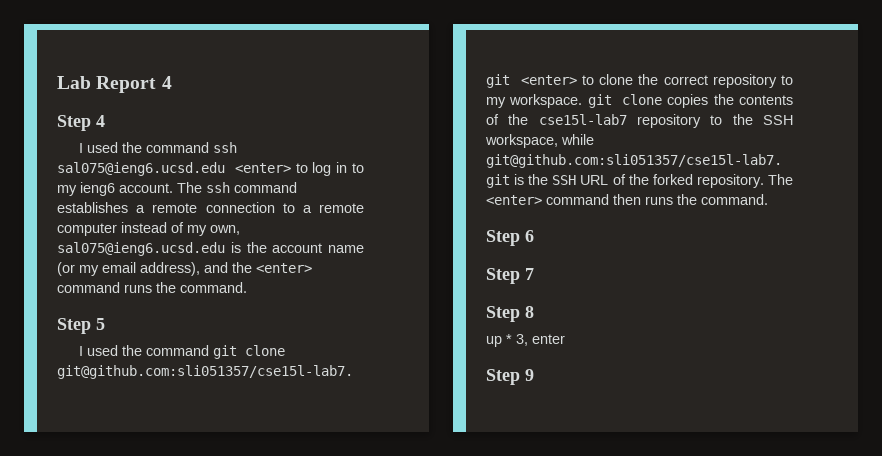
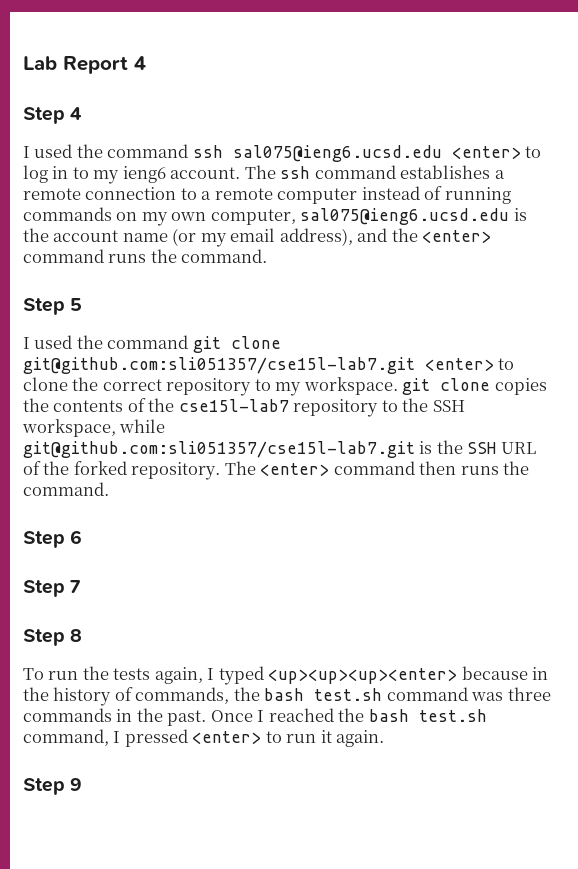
[187,225,240,236] my own, -> [444,187,511,204] [23,207,296,226] running commands on my own computer,
[486,334,565,347] up * 3, enter -> [23,666,549,685] [23,687,551,706] [23,708,487,726] [23,729,385,747] To run the tests again, I typed <up><up><up><enter> because in the history of commands, the bash test.sh command was three commands in the past. Once I reached the bash test.sh command, I pressed <enter> to run it again.

